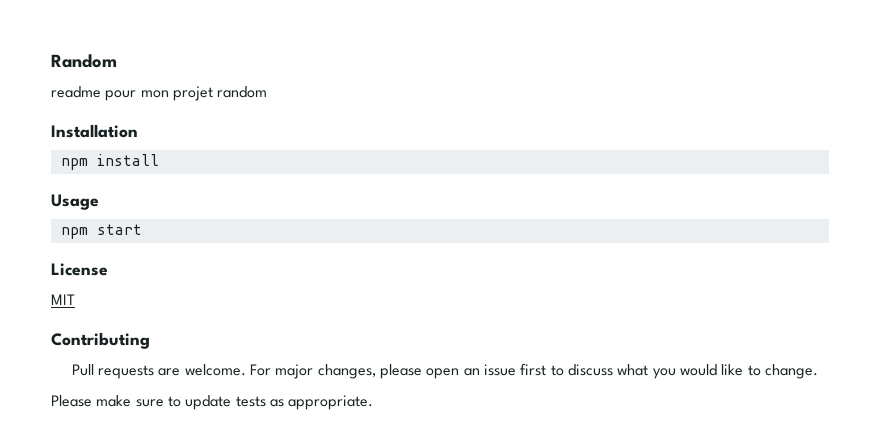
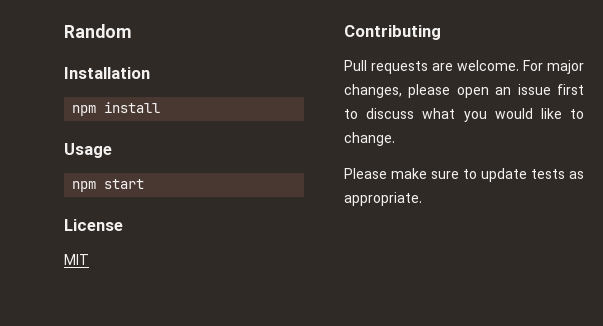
[51,86,268,101] // readme pour mon projet random -> (131, 31) none

